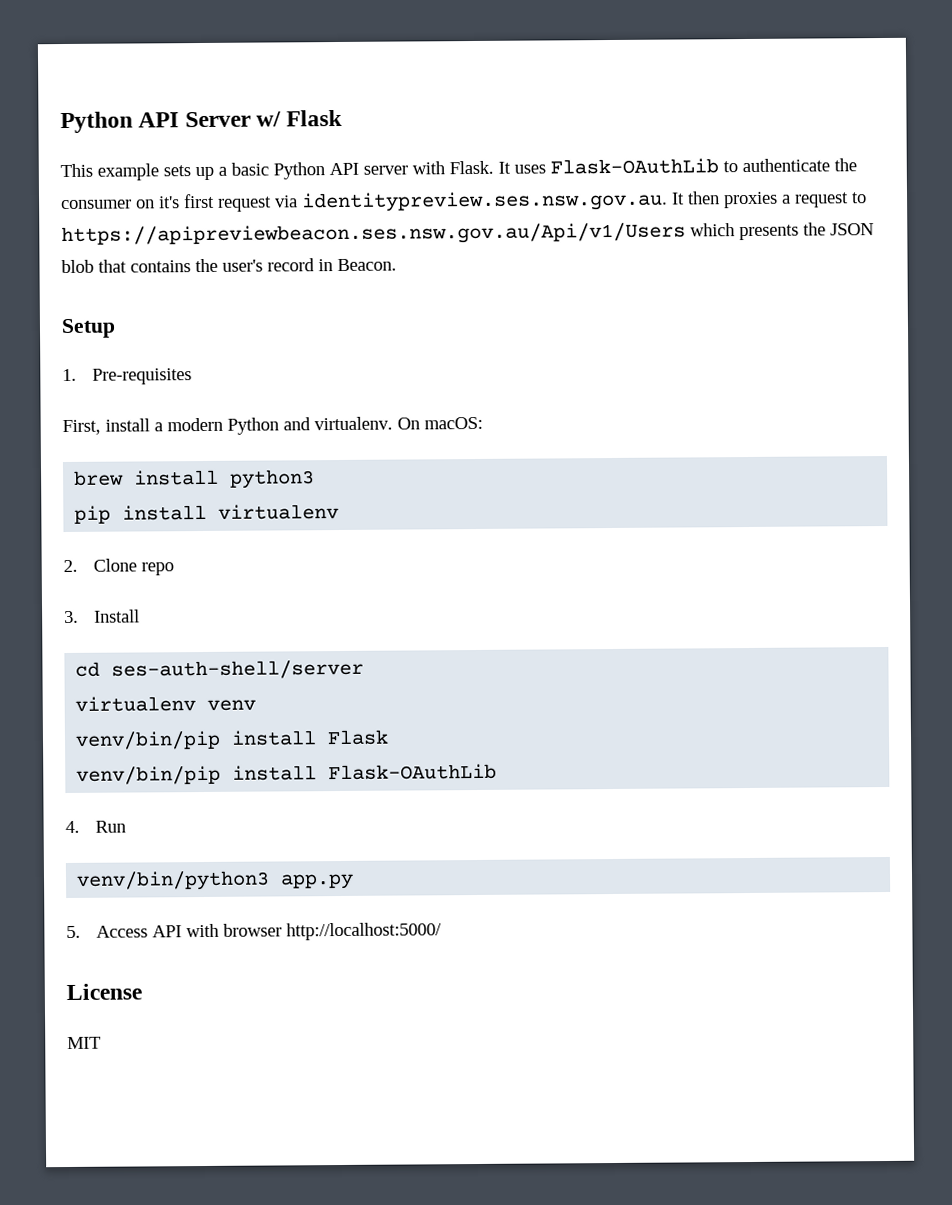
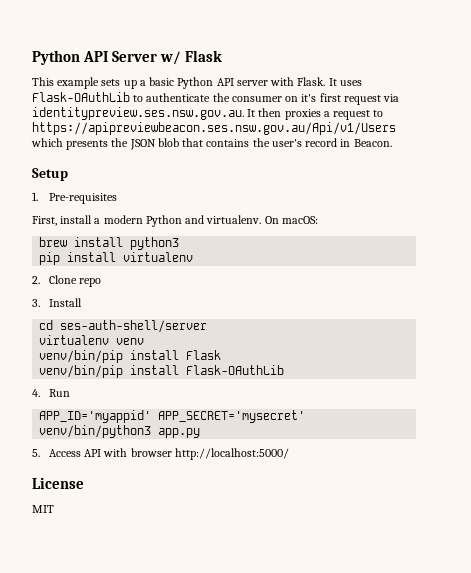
(127, 826) none -> [39,410,306,423] APP_ID='myappid' APP_SECRET='mysecret'

